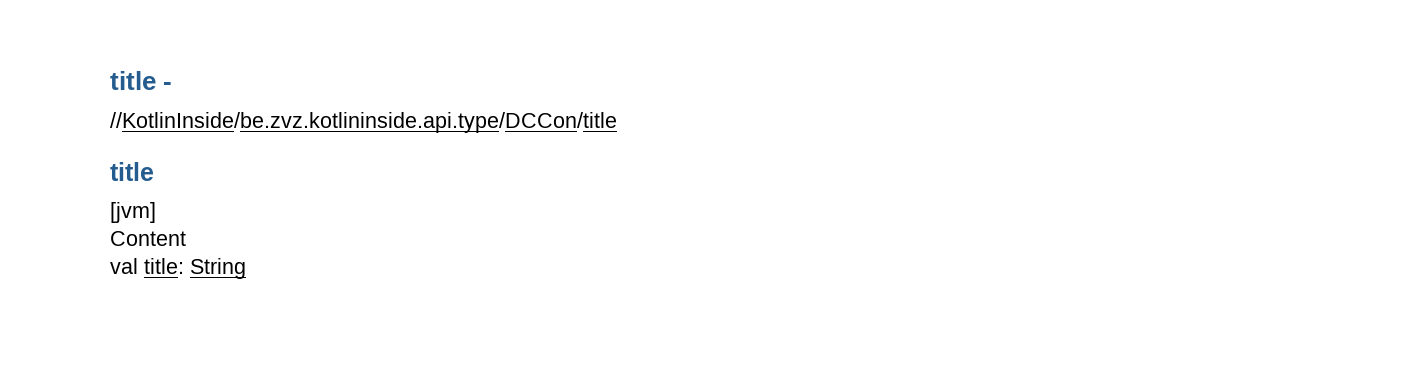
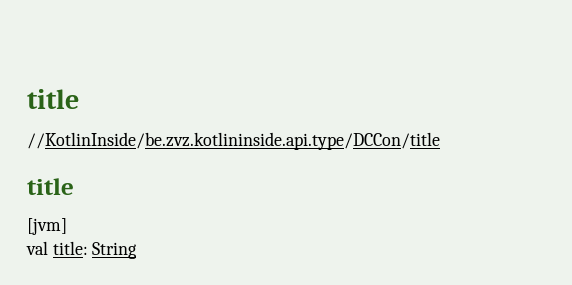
[110,71,173,90] title - -> [27,89,79,109] title
[110,231,186,246] // Content -> (67, 226) none

